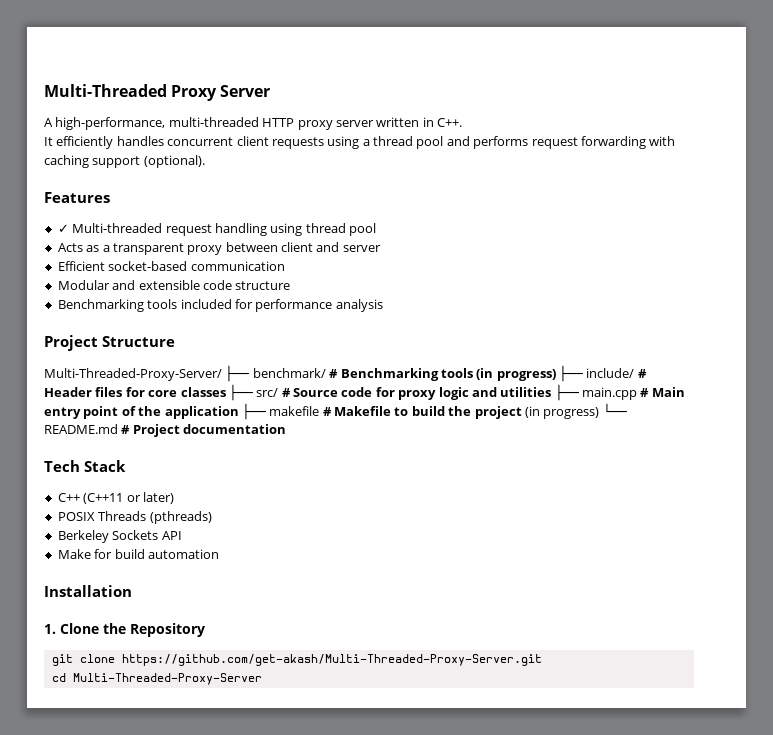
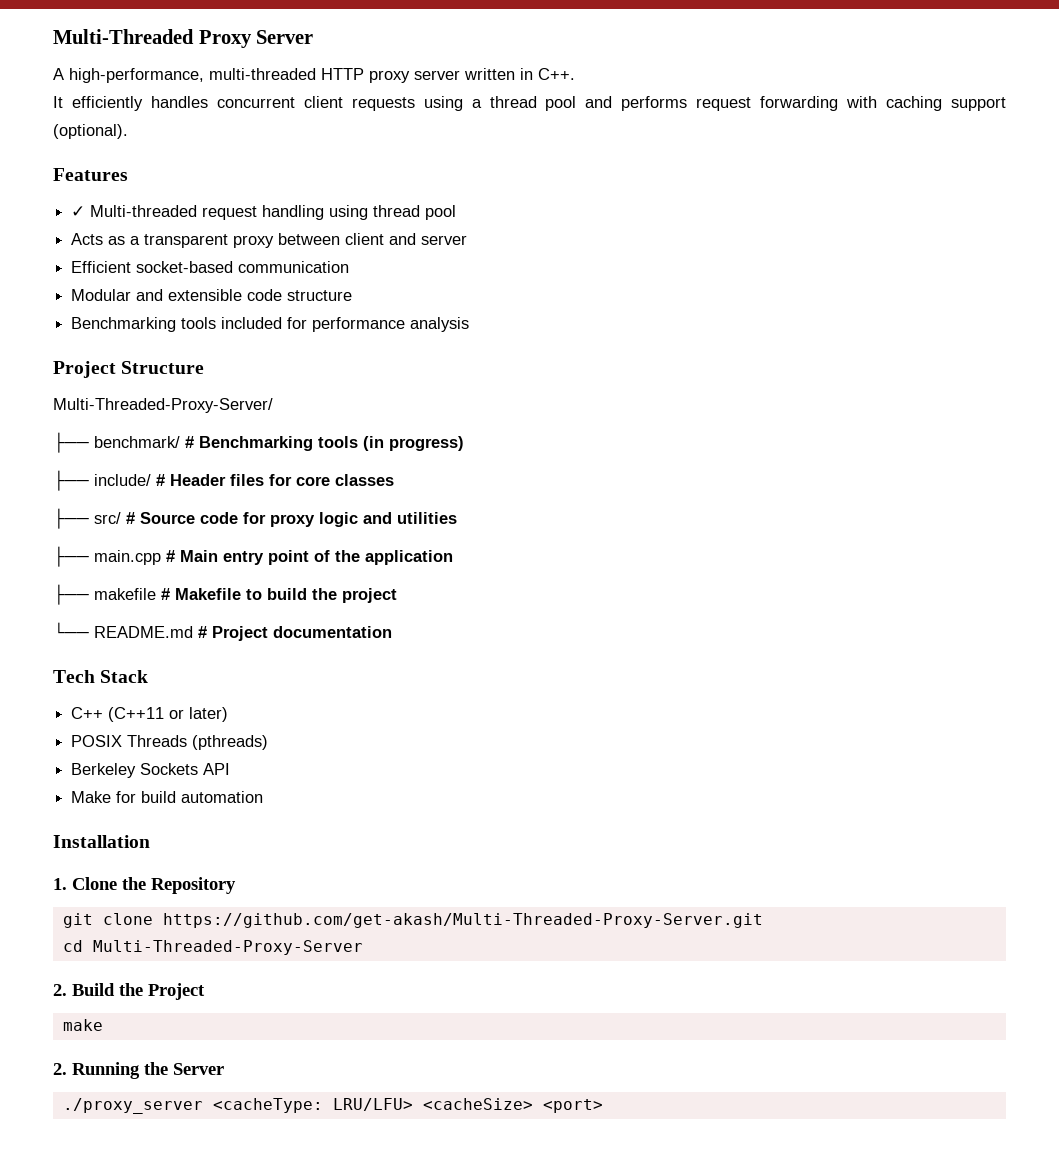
(222, 374) none -> (273, 405) //
(556, 375) none -> (464, 443) //
(226, 392) none -> (394, 480) //
(552, 392) none -> (457, 518) //
(239, 412) none -> (453, 557) //
[524,406,600,419] (in progress) -> (397, 595) //
(262, 679) none -> [53,983,205,1000] [62,1019,103,1031] [53,1062,224,1079] [62,1098,603,1114] // 2. Build the Project // make // 2. Running the Server // ./proxy_server <cacheType: LRU/LFU> <cacheSize> <port>

